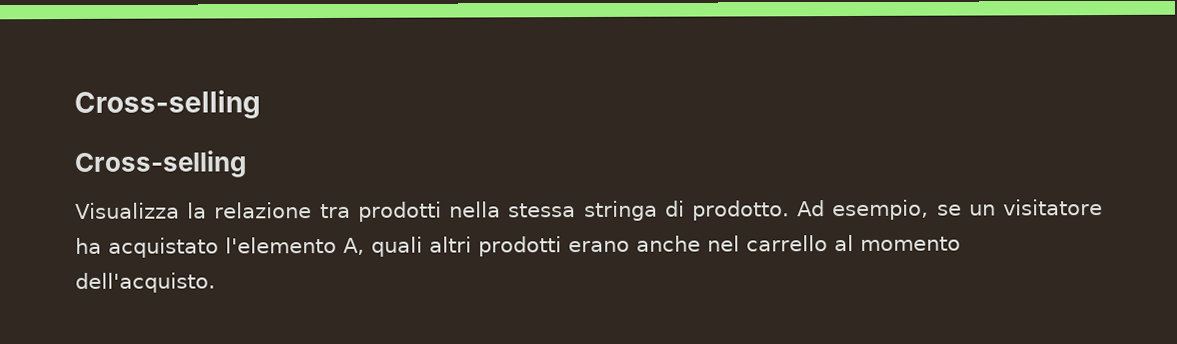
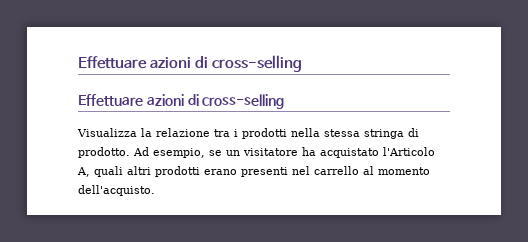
[74,89,261,119] [74,150,247,178] Cross-selling // Cross-selling -> [78,55,303,72] [78,94,285,109] Effettuare azioni di cross-selling // Effettuare azioni di cross-selling
(351, 211) none -> [234,129,238,137] i
[225,236,337,254] l'elemento -> [383,147,435,156] l'Articolo
[636,235,701,252] anche -> [241,167,288,177] presenti

